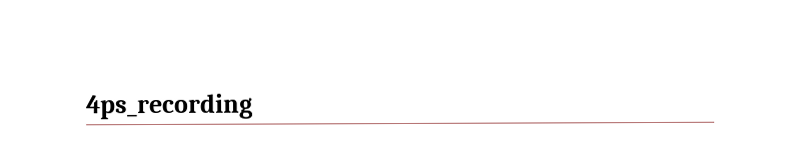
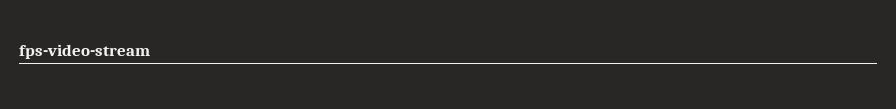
[86,93,253,120] 4ps_recording -> [19,44,150,59] fps-video-stream

